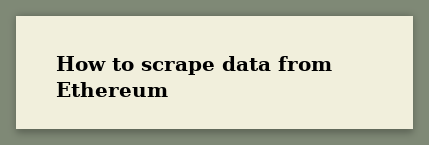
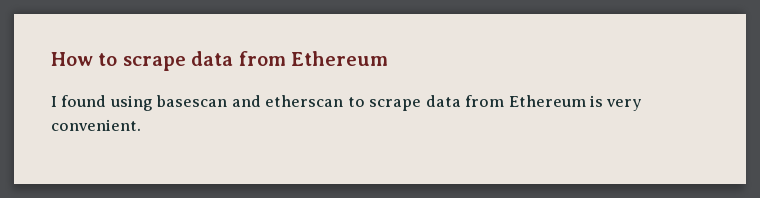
(168, 89) none -> [51,95,643,111] [51,119,141,131] // I found using basescan and etherscan to scrape data from Ethereum is very convenient.

